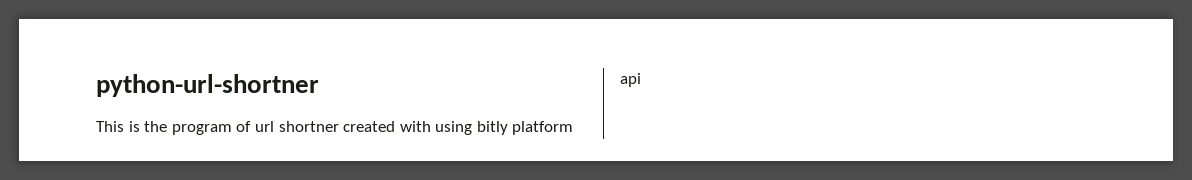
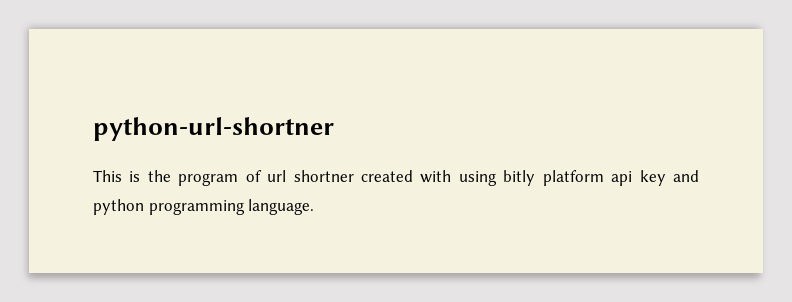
(641, 80) none -> [639,170,700,186] [93,199,315,215] key and python programming language.

